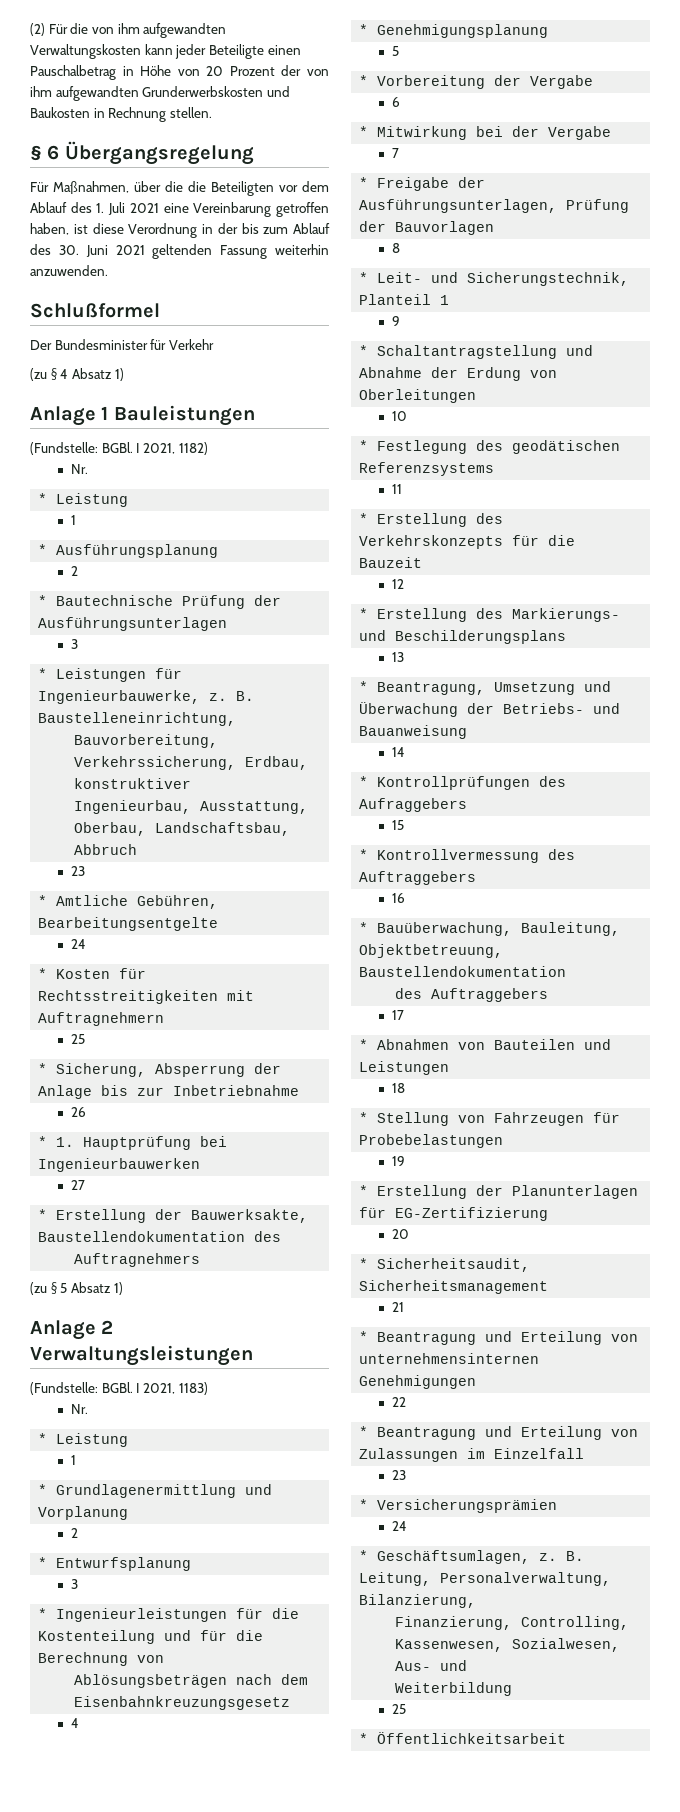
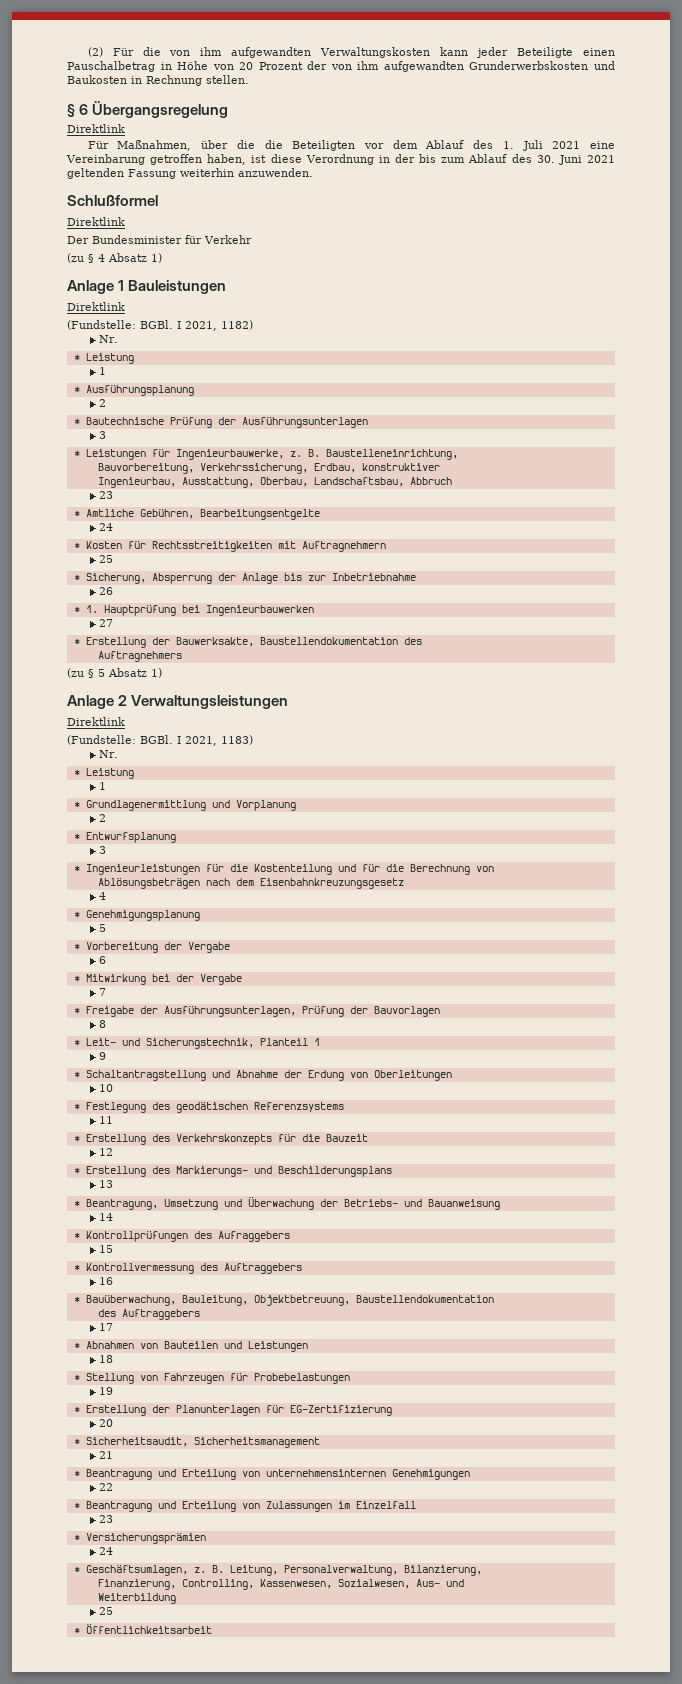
(254, 153) none -> [67,124,125,133] // Direktlink
(160, 310) none -> [67,217,125,226] // Direktlink
(255, 415) none -> [67,302,125,311] // Direktlink
(253, 1355) none -> [67,717,125,726] // Direktlink

